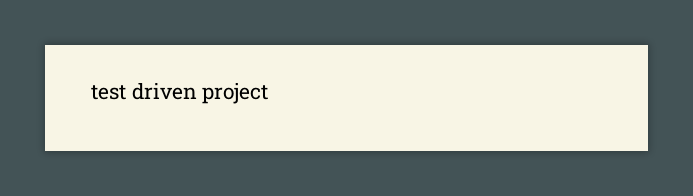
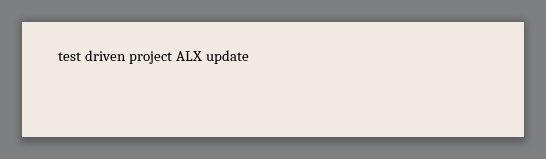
(269, 93) none -> [175,50,249,64] ALX update

